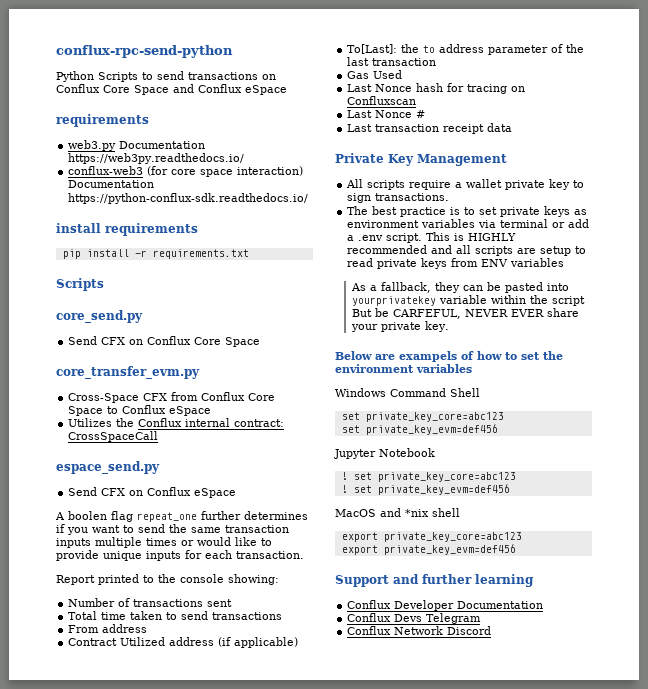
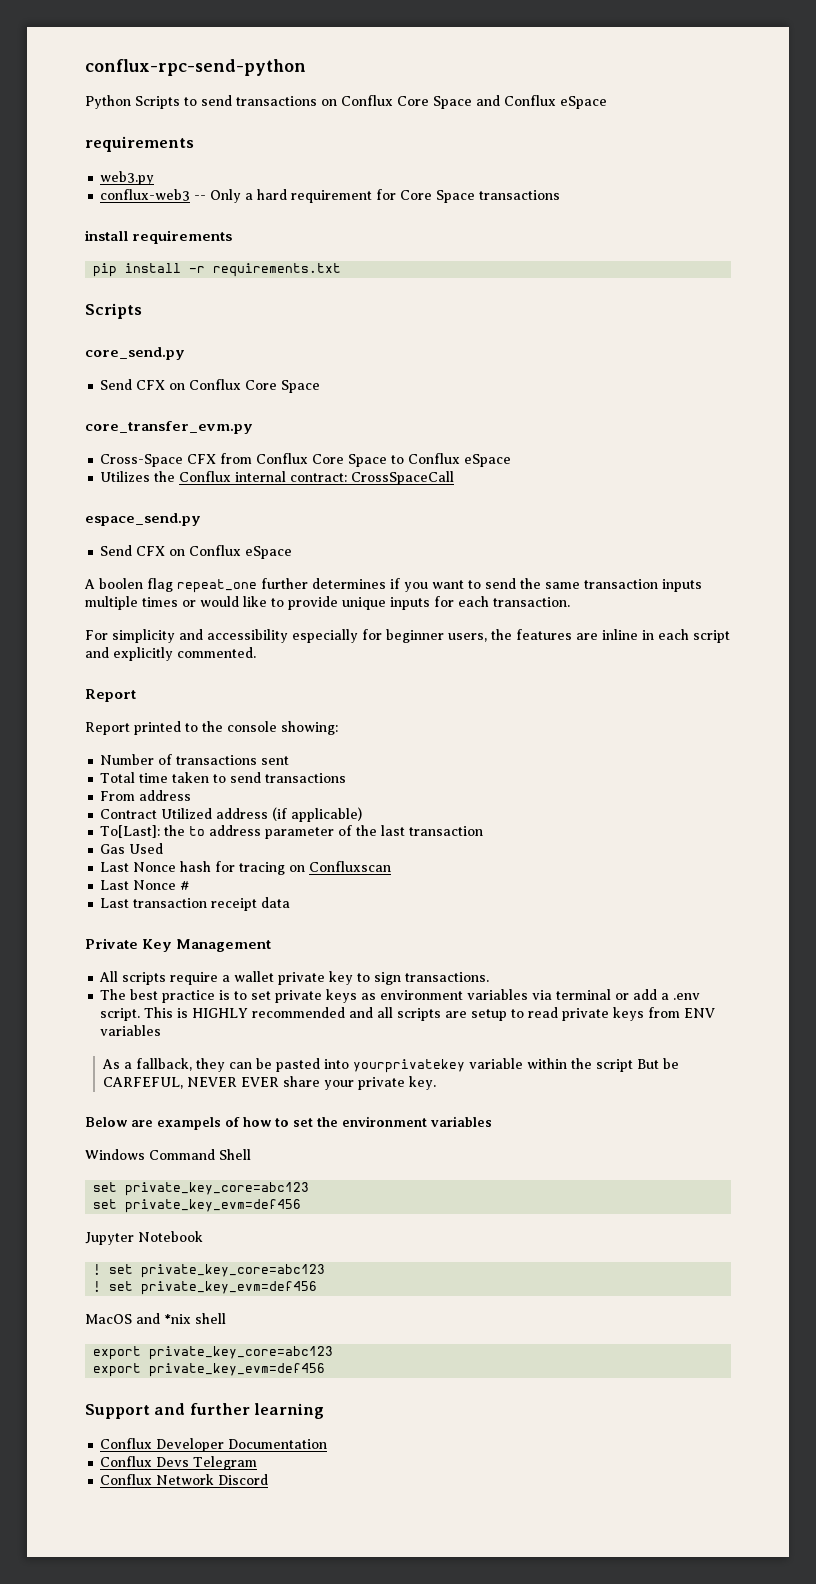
[119,141,206,149] [68,153,245,164] Documentation https://web3py.readthedocs.io/ -> (155, 178) none
[147,166,304,177] [68,180,155,188] [68,193,309,204] (for core space interaction) Documentation https://python-conflux-sdk.readthedocs.io/ -> [194,189,561,203] -- Only a hard requirement for Core Space transactions
(304, 555) none -> [85,629,730,643] [85,647,256,661] [85,689,136,702] // For simplicity and accessibility especially for beginner users, the features are inline in each script and explicitly commented. // Report

